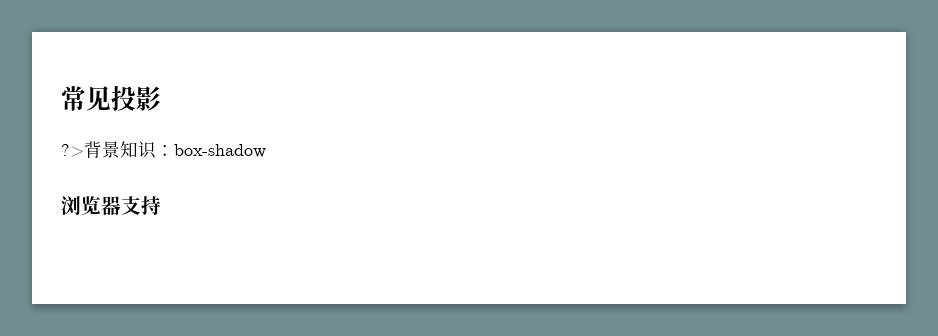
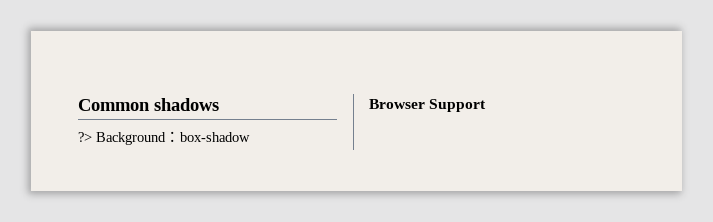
[61,86,161,111] 常见投影 -> [78,98,219,111] Common shadows
[84,141,156,159] 背景知识 -> [96,132,166,145] Background
[61,196,161,215] 浏览器支持 -> [369,99,487,112] Browser Support

